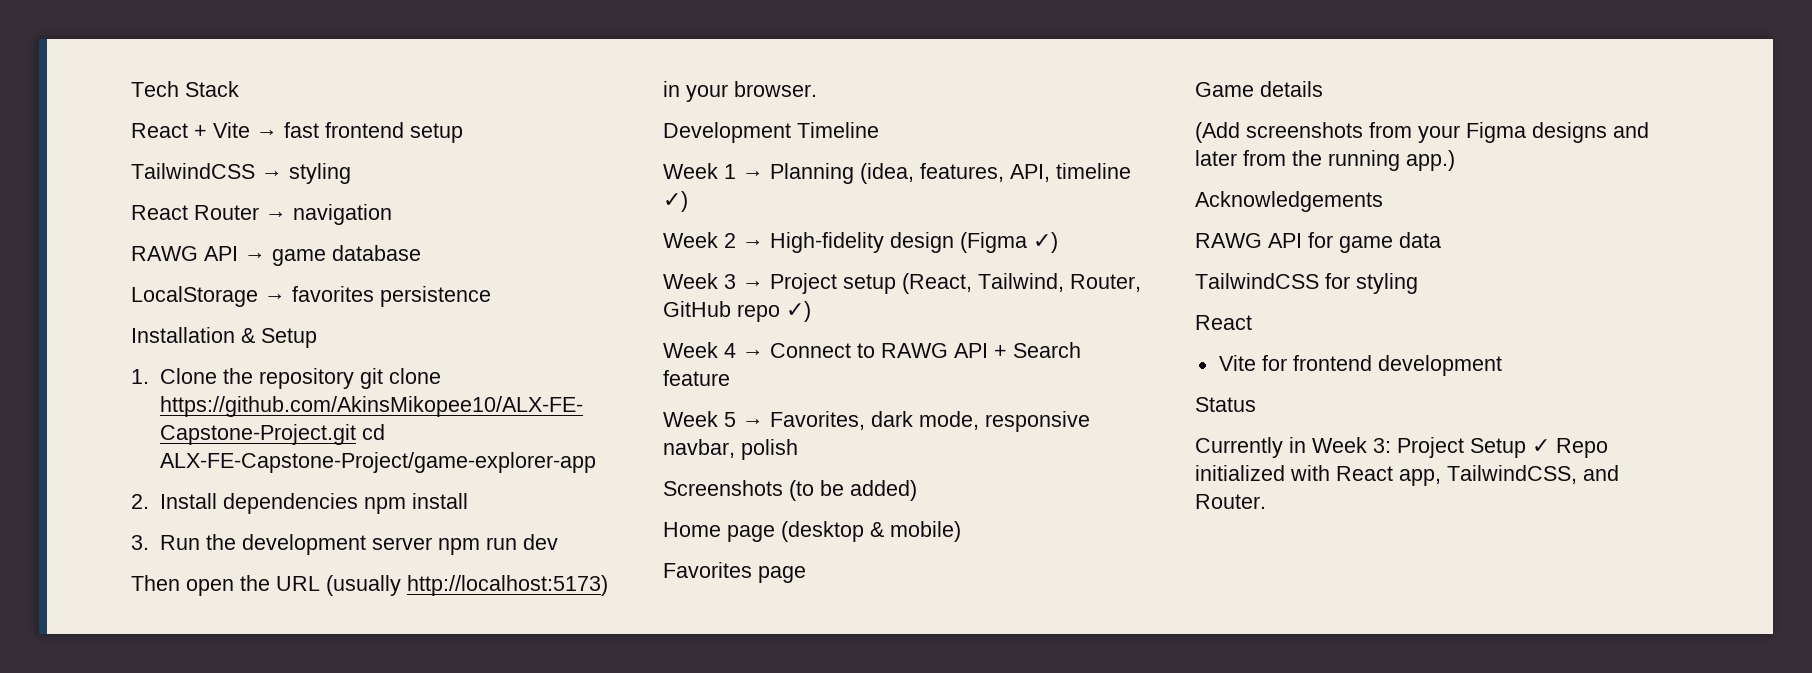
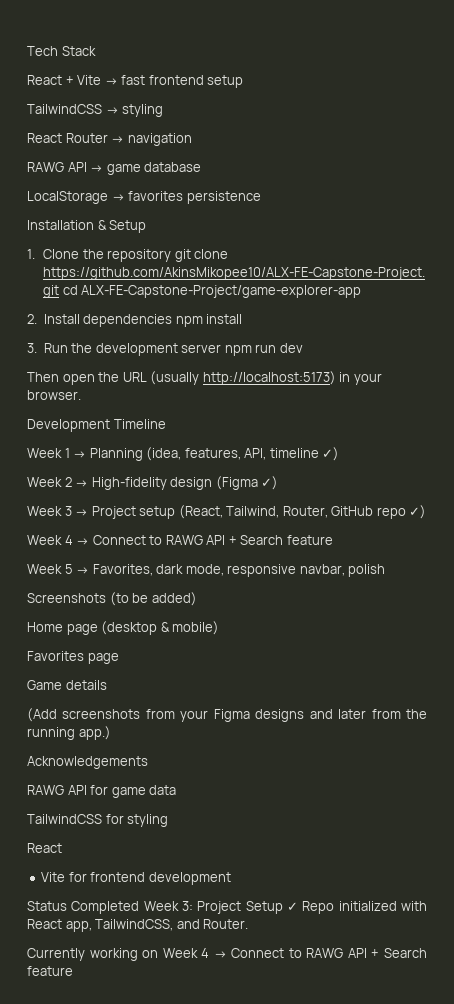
[1195,437,1306,458] // Currently in -> [71,901,140,914] Completed
(1266, 501) none -> [27,948,428,961] [27,966,73,976] // Currently working on Week 4 → Connect to RAWG API + Search feature

